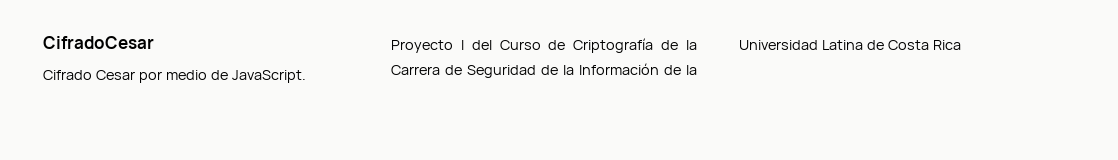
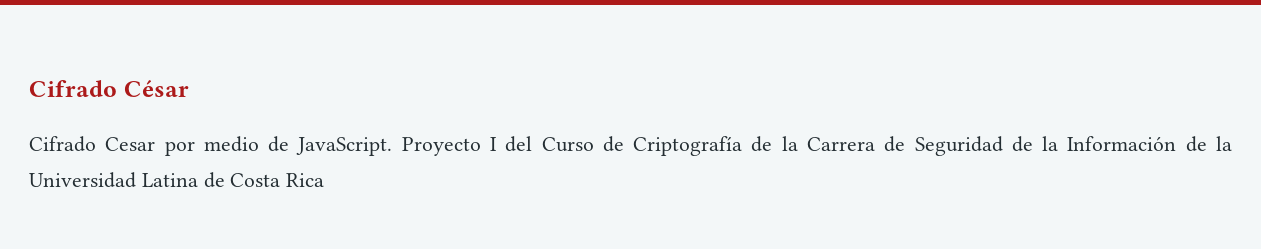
[43,36,154,49] CifradoCesar -> [29,80,189,97] Cifrado César

